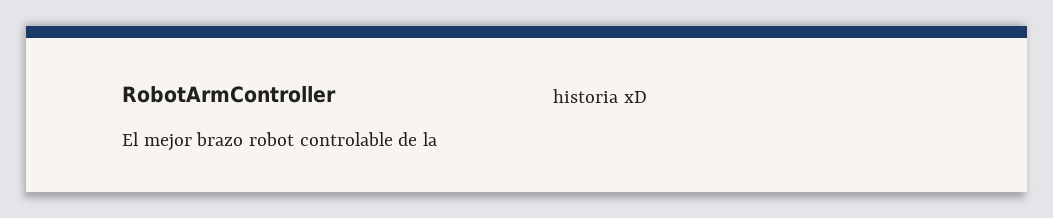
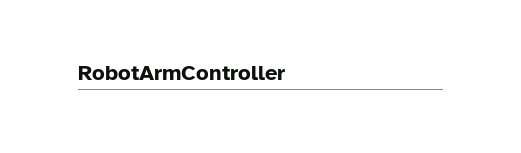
[122,132,438,151] [553,89,647,103] // El mejor brazo robot controlable de la historia xD -> (285, 73) none

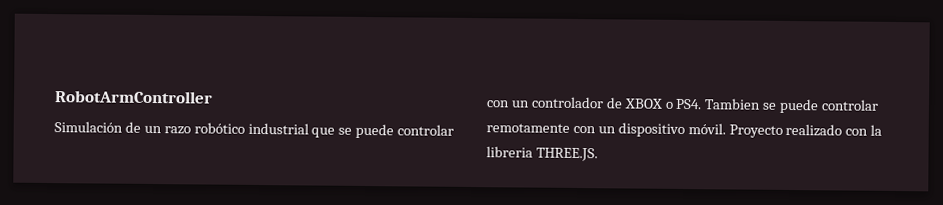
(285, 73) none -> [54,121,455,139] [486,96,880,114] [486,122,883,138] [486,146,598,162] // Simulación de un razo robótico industrial que se puede controlar con un controlador de XBOX o PS4. Tambien se puede controlar remotamente con un dispositivo móvil. Proyecto realizado con la libreria THREE.JS.

